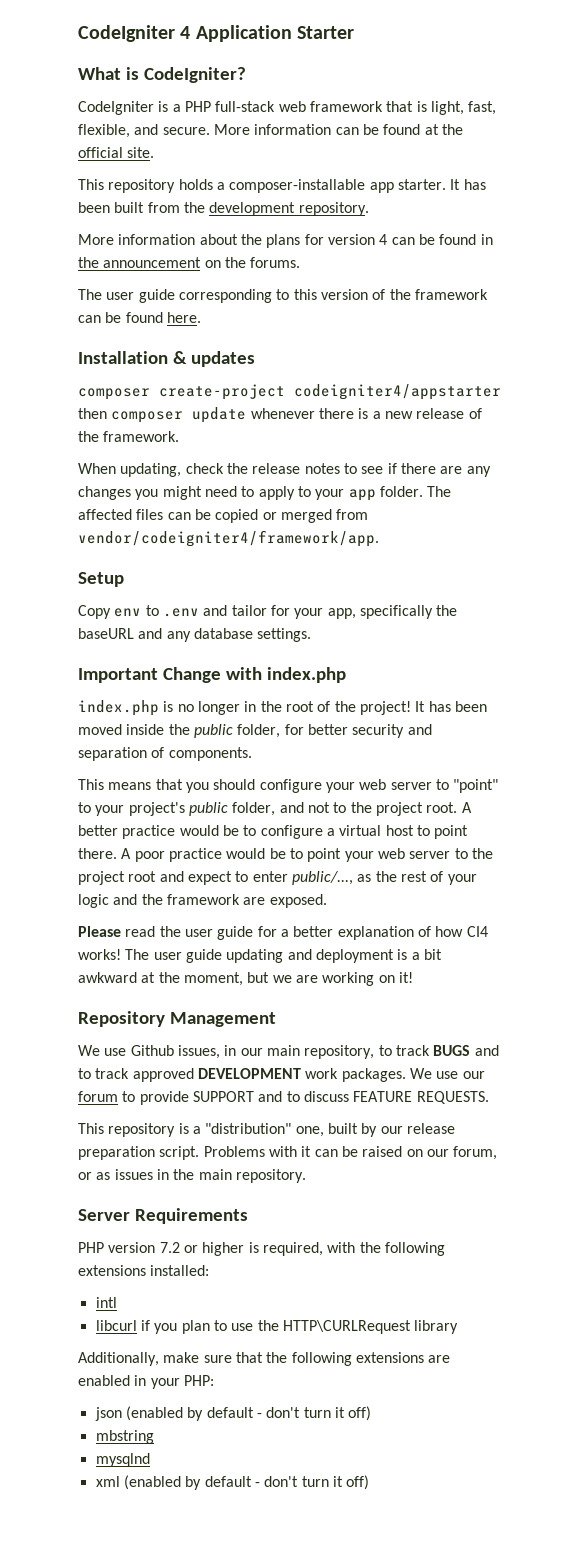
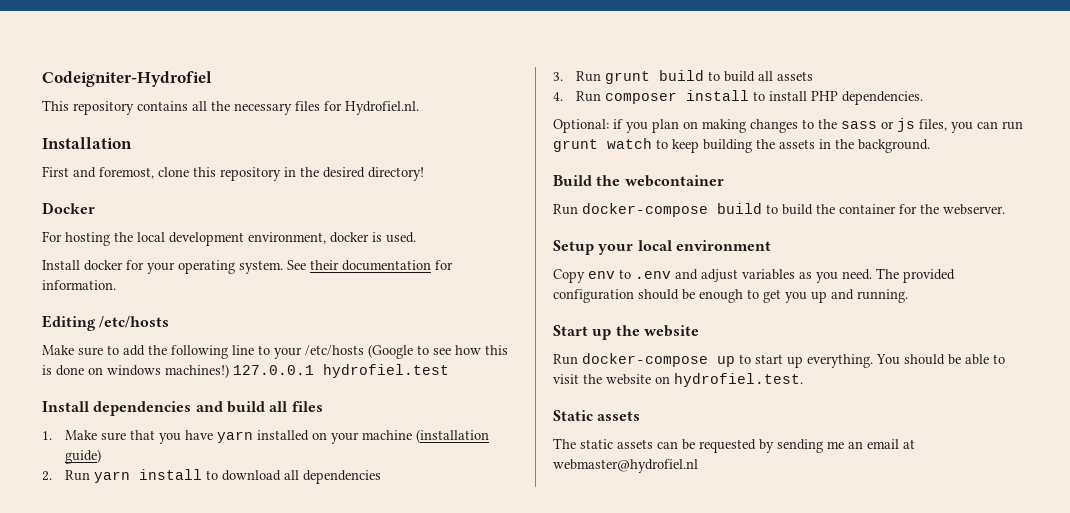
[78,25,355,42] [78,67,246,83] [78,101,497,115] [78,124,463,138] [78,147,155,158] [78,179,486,193] [78,202,369,216] [78,234,493,248] [78,257,301,268] [78,289,488,303] [78,312,201,323] [78,351,255,367] [78,384,501,400] [78,407,482,423] [78,431,180,442] [78,463,491,477] [78,486,452,501] [78,509,369,523] [78,530,379,547] [78,572,124,587] CodeIgniter 4 Application Starter // What is CodeIgniter? // CodeIgniter is a PHP full-stack web framework that is light, fast, flexible, and secure. More information can be found at the official site. // This repository holds a composer-installable app starter. It has been built from the development repository. // More information about the plans for version 4 can be found in the announcement on the forums. // The user guide corresponding to this version of the framework can be found here. // Installation & updates // composer create-project codeigniter4/appstarter then composer update whenever there is a new release of the framework. // When updating, check the release notes to see if there are any changes you might need to apply to your app folder. The affected files can be copied or merged from vendor/codeigniter4/framework/app. // Setup -> [42,71,212,87] [42,100,419,115] [42,137,132,149] [42,166,424,181] [42,202,95,214] [42,231,416,246] [42,260,453,274] [42,280,116,290] [42,315,170,331] [42,344,508,359] [42,364,449,378] [42,401,323,416] [42,429,489,444] [64,449,101,464] [42,469,381,484] [553,70,813,84] [553,90,923,105] [553,118,1023,133] [553,138,930,153] [553,175,724,187] [553,203,1005,217] [553,240,771,255] Codeigniter-Hydrofiel // This repository contains all the necessary files for Hydrofiel.nl. // Installation // First and foremost, clone this repository in the desired directory! // Docker // For hosting the local development environment, docker is used. // Install docker for your operating system. See their documentation for information. // Editing /etc/hosts // Make sure to add the following line to your /etc/hosts (Google to see how this is done on windows machines!) 127.0.0.1 hydrofiel.test // Install dependencies and build all files // 1. Make sure that you have yarn installed on your machine (installation guide) // 2. Run yarn install to download all dependencies // 3. Run grunt build to build all assets // 4. Run composer install to install PHP dependencies. // Optional: if you plan on making changes to the sass or js files, you can run grunt watch to keep building the assets in the background. // Build the webcontainer // Run docker-compose build to build the container for the webserver. // Setup your local environment
[231,605,458,619] [78,628,312,642] [78,667,346,683] [78,700,487,716] [78,724,432,738] [78,747,252,761] [78,779,499,793] [78,802,472,816] [78,825,469,839] [78,848,493,862] [78,871,477,885] [78,894,327,908] [78,926,488,940] [78,949,442,963] [78,972,413,986] [78,1011,276,1027] [78,1045,499,1059] [78,1068,485,1082] [78,1091,489,1105] [78,1123,455,1137] [78,1146,498,1160] [78,1169,306,1183] [78,1208,248,1224] [78,1242,445,1256] [78,1265,210,1276] [95,1297,117,1308] [95,1320,459,1334] [78,1352,451,1366] [78,1375,214,1389] [94,1406,372,1421] [95,1430,154,1444] [95,1453,150,1467] [95,1475,370,1490] tailor for your app, specifically the baseURL and any database settings. // Important Change with index.php // index.php is no longer in the root of the project! It has been moved inside the public folder, for better security and separation of components. // This means that you should configure your web server to "point" to your project's public folder, and not to the project root. A better practice would be to configure a virtual host to point there. A poor practice would be to point your web server to the project root and expect to enter public/..., as the rest of your logic and the framework are exposed. // Please read the user guide for a better explanation of how CI4 works! The user guide updating and deployment is a bit awkward at the moment, but we are working on it! // Repository Management // We use Github issues, in our main repository, to track BUGS and to track approved DEVELOPMENT work packages. We use our forum to provide SUPPORT and to discuss FEATURE REQUESTS. // This repository is a "distribution" one, built by our release preparation script. Problems with it can be raised on our forum, or as issues in the main repository. // Server Requirements // PHP version 7.2 or higher is required, with the following extensions installed: // intl // libcurl if you plan to use the HTTP\CURLRequest library // Additionally, make sure that the following extensions are enabled in your PHP: // json (enabled by default - don't turn it off) // mbstring // mysqlnd // xml (enabled by default - don't turn it off) -> [701,268,955,283] [553,289,908,303] [553,325,699,340] [553,353,1005,368] [553,373,803,387] [553,410,641,421] [553,438,915,453] [553,459,698,473] adjust variables as you need. The provided configuration should be enough to get you up and running. // Start up the website // Run docker-compose up to start up everything. You should be able to visit the website on hydrofiel.test. // Static assets // The static assets can be requested by sending me an email at webmaster@hydrofiel.nl

